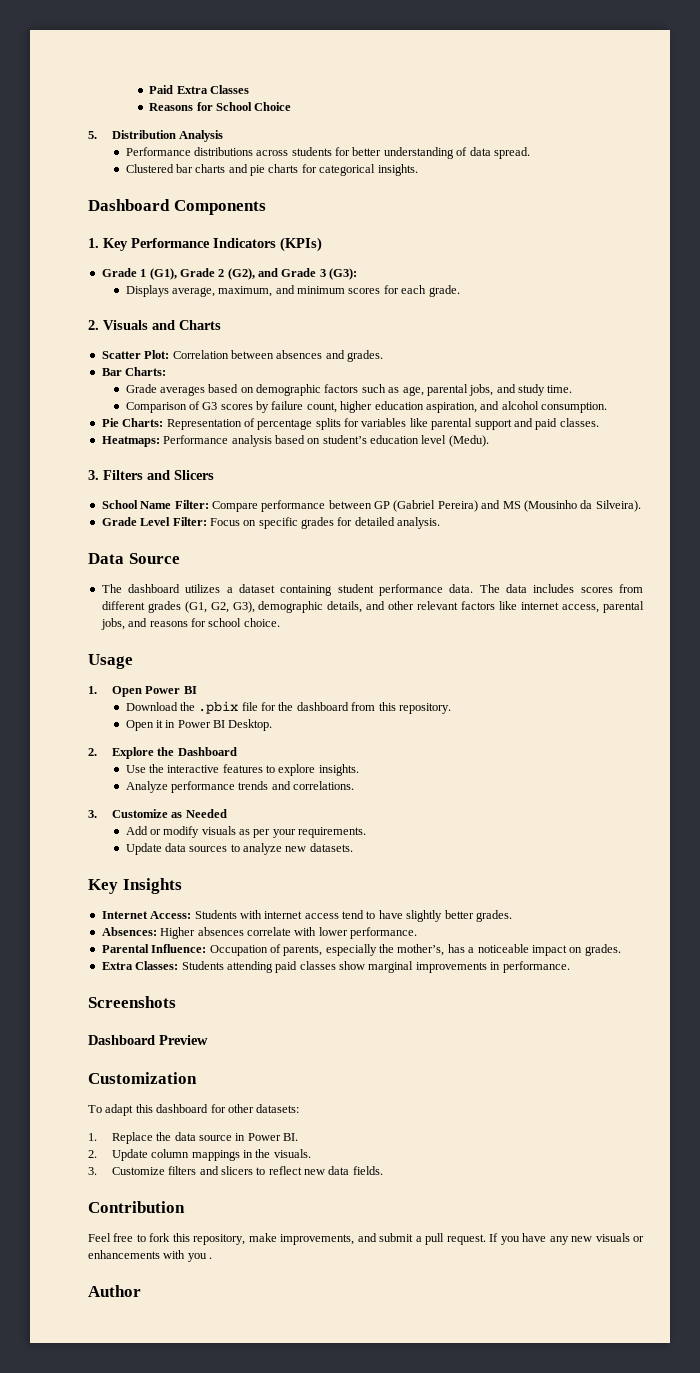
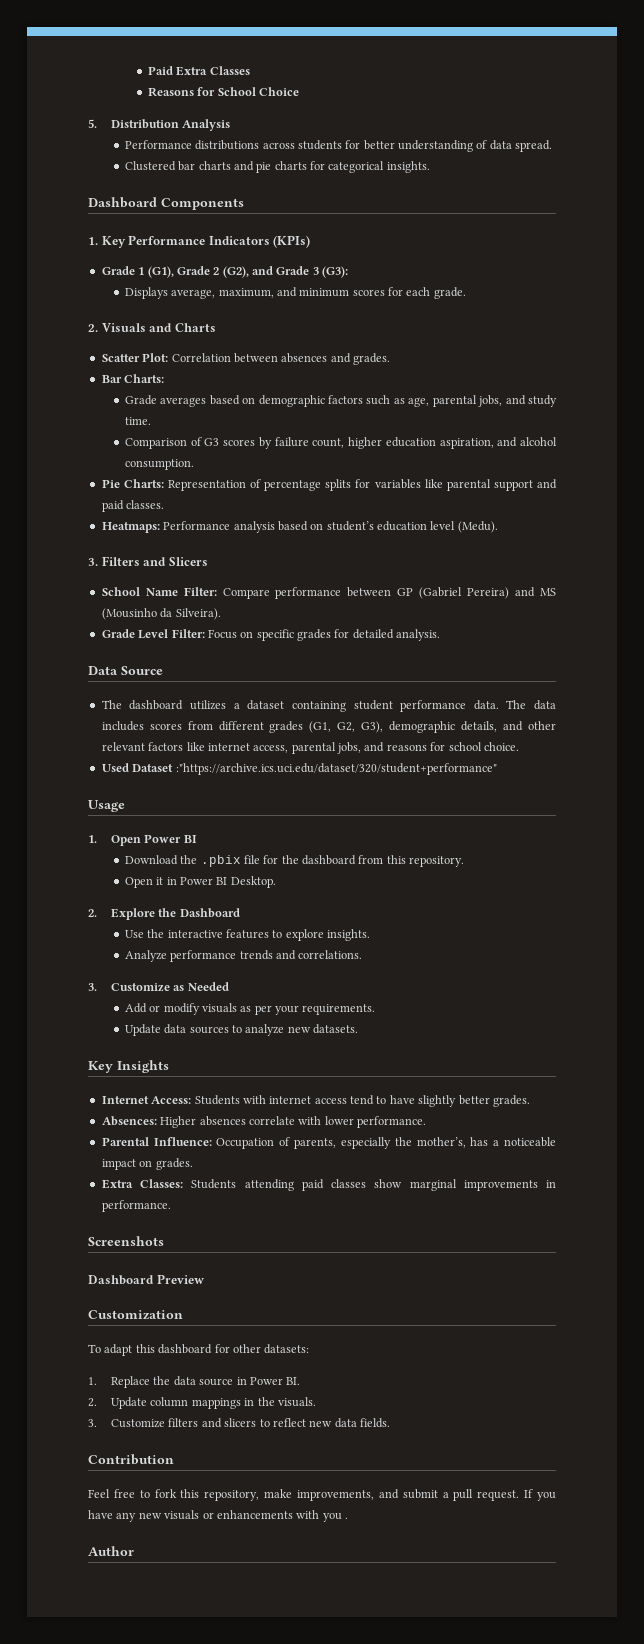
(280, 622) none -> [101,763,497,775] // Used Dataset :"https://archive.ics.uci.edu/dataset/320/student+performance"

